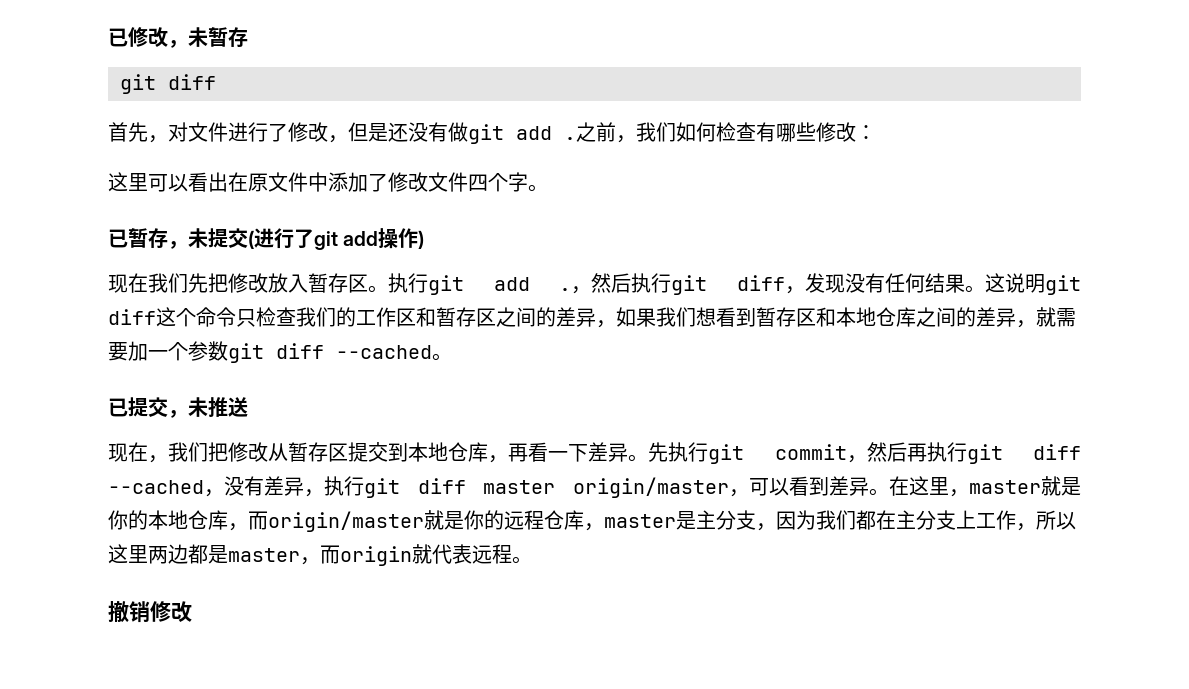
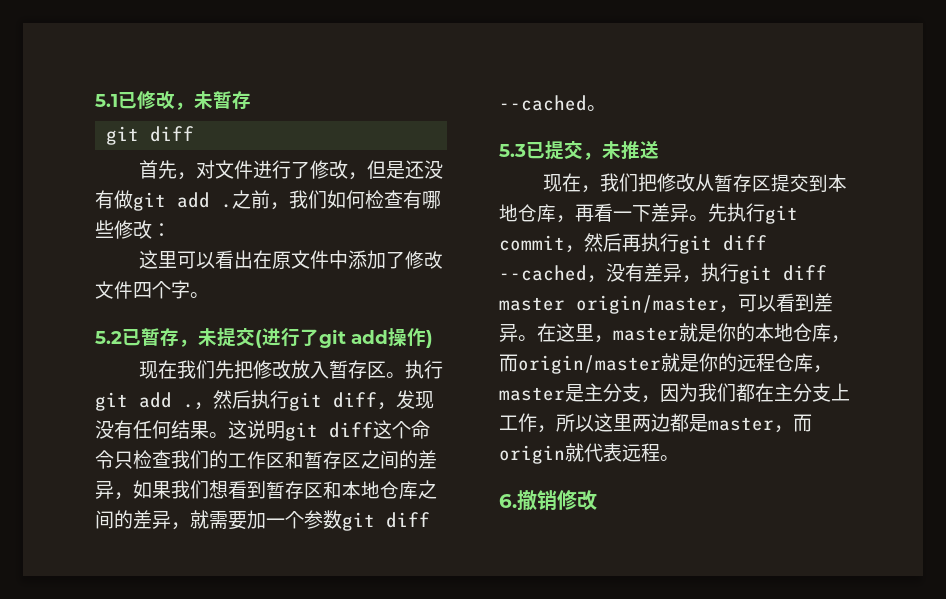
(108, 37) none -> [95,94,118,107] 5.1
(548, 188) none -> [95,331,122,344] 5.2
(452, 357) none -> [499,144,526,157] 5.3
(532, 560) none -> [499,494,517,508] 6.

